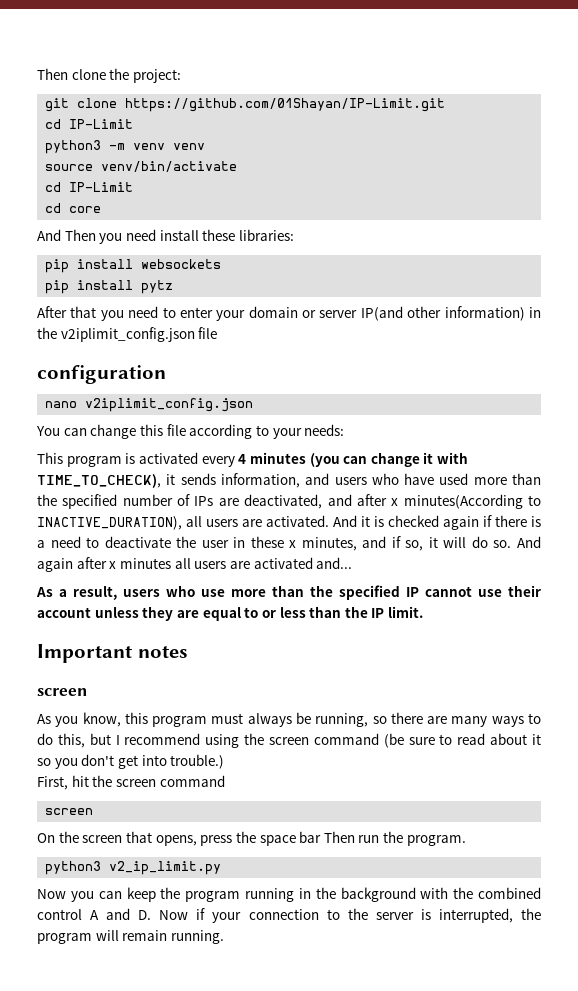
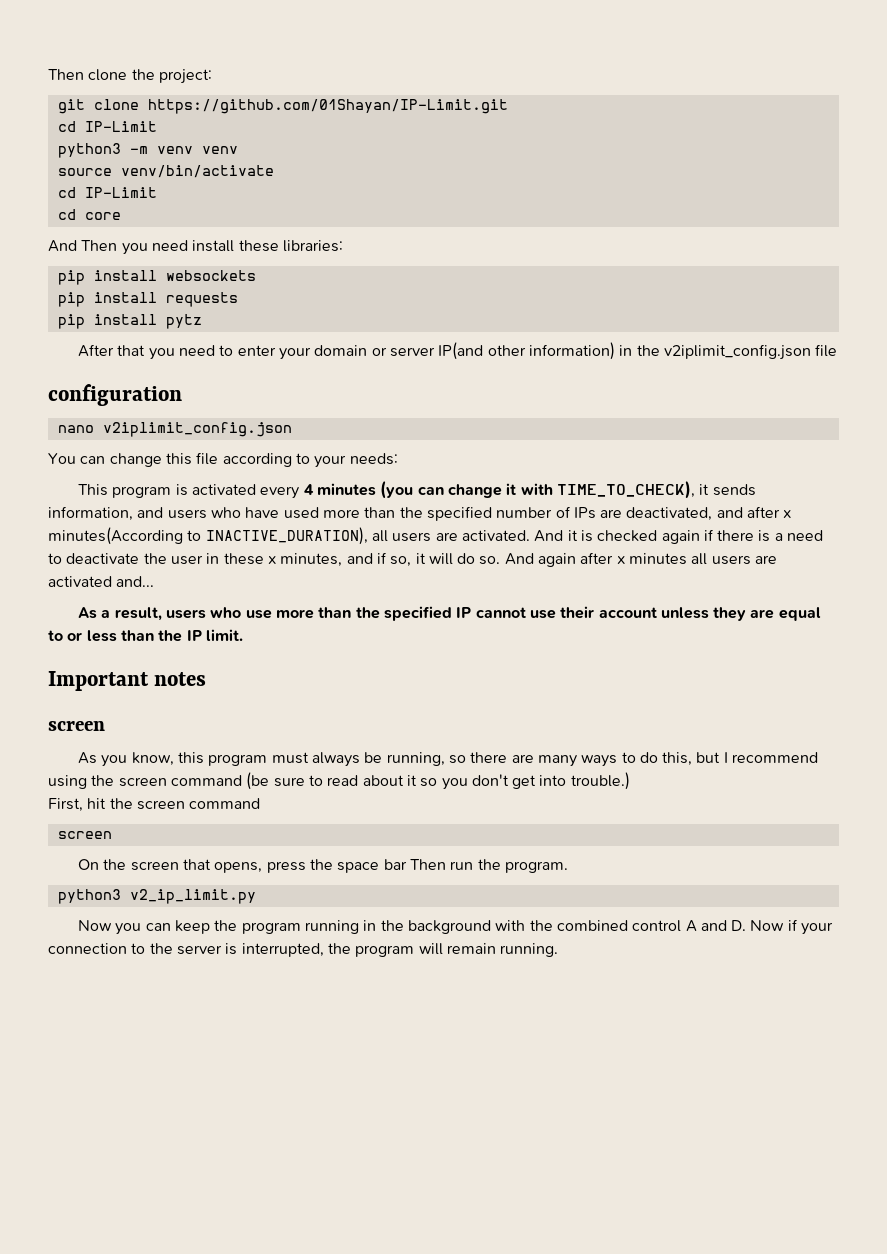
(222, 264) none -> [57,292,238,307] // pip install requests

